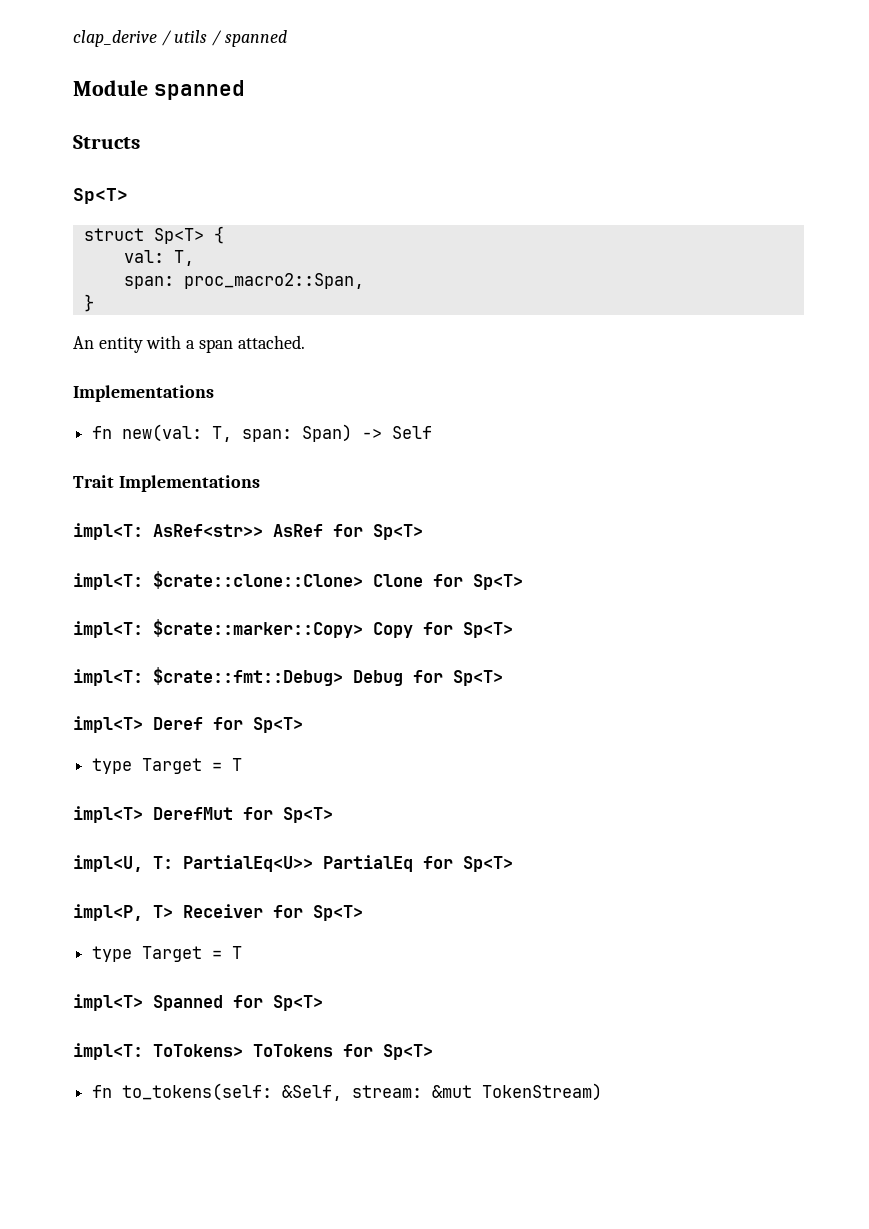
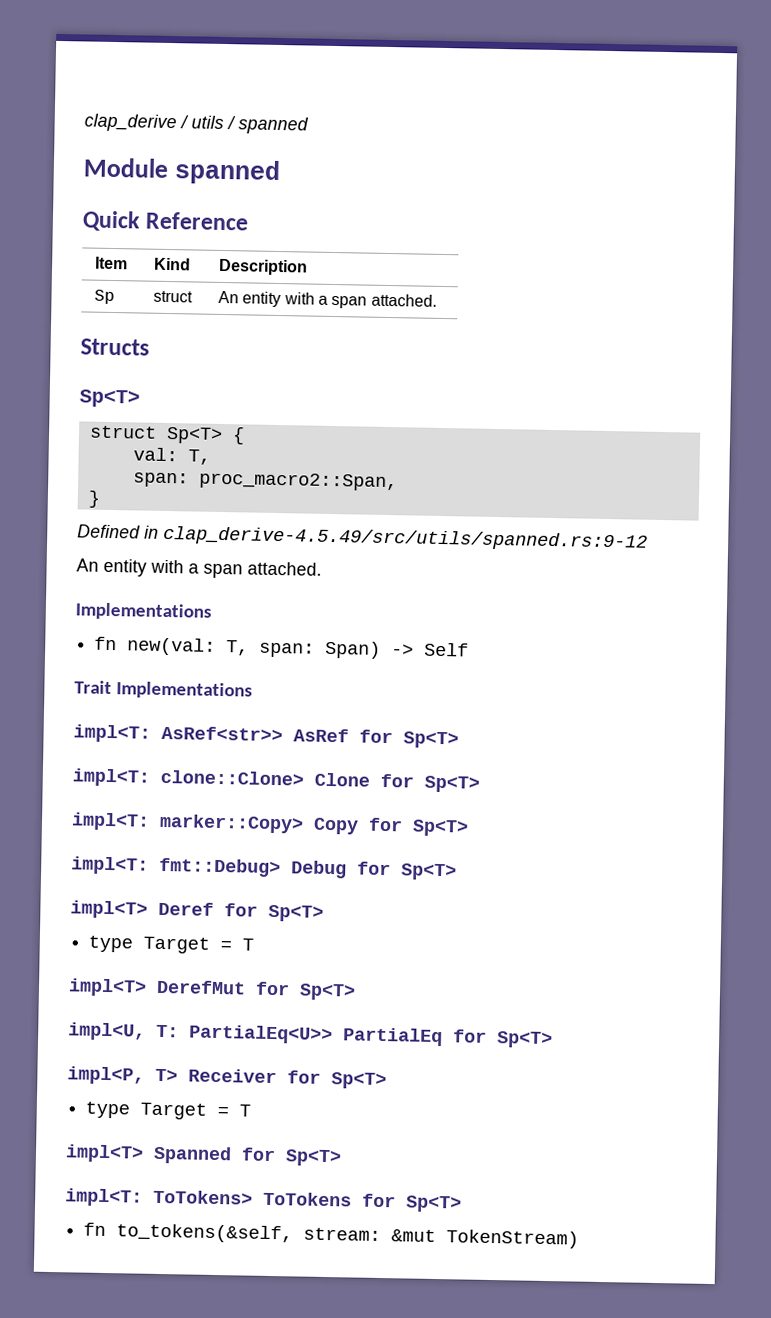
(245, 90) none -> [82,210,250,232] [95,256,129,270] [154,257,192,271] [218,258,309,276] [94,289,116,305] [153,290,194,303] [218,290,437,309] // Quick Reference // Item | Kind | Description // Sp | struct | An entity with a span attached.
(94, 303) none -> [77,524,648,552] // Defined in clap_derive-4.5.49/src/utils/spanned.rs:9-12
[153,571,363,589] $crate::clone::Clone> -> [160,769,304,786] clone::Clone>
[153,619,363,638] $crate::marker::Copy> -> [159,813,304,834] marker::Copy>
[153,667,343,686] $crate::fmt::Debug> -> [159,857,281,878] fmt::Debug>
[122,1083,343,1101] to_tokens(self: &Self, -> [116,1223,294,1244] to_tokens(&self,

